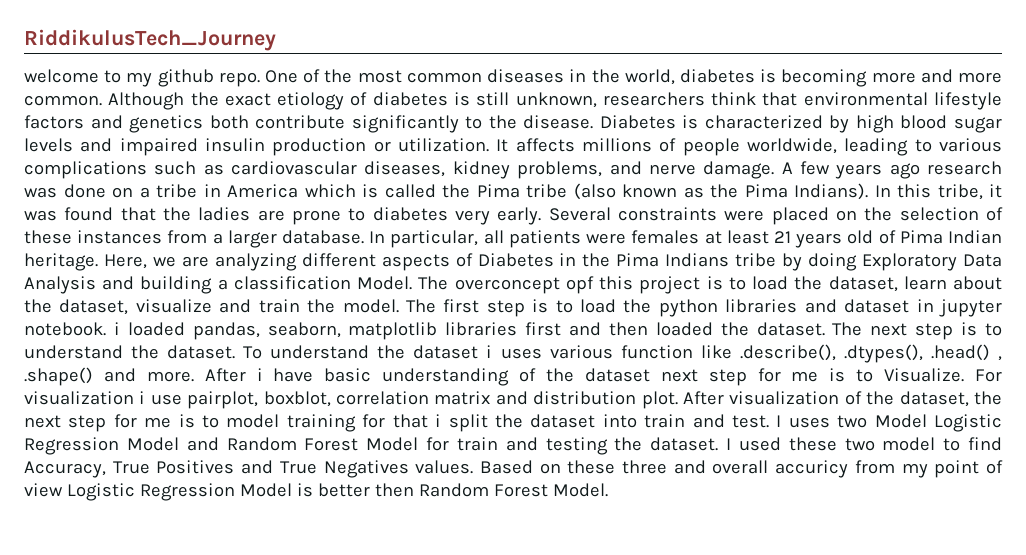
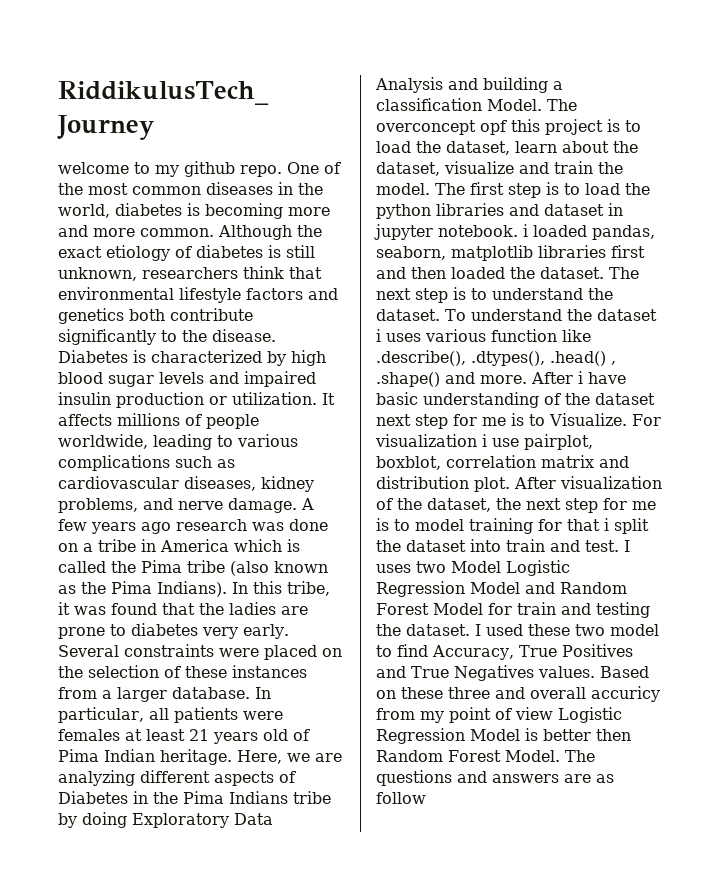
(608, 490) none -> [564,750,595,762] [376,770,614,786] [376,792,426,804] The questions and answers are as follow

